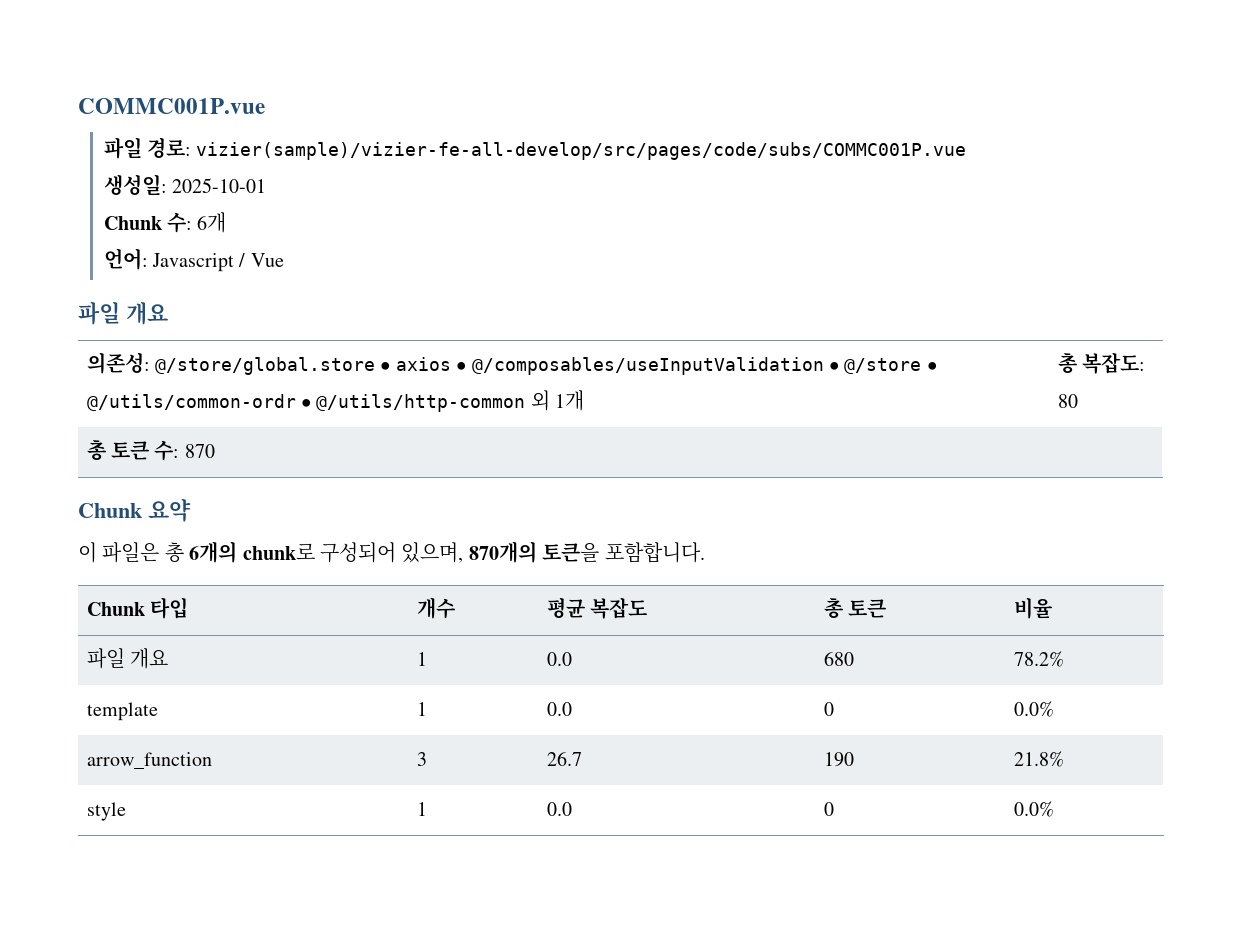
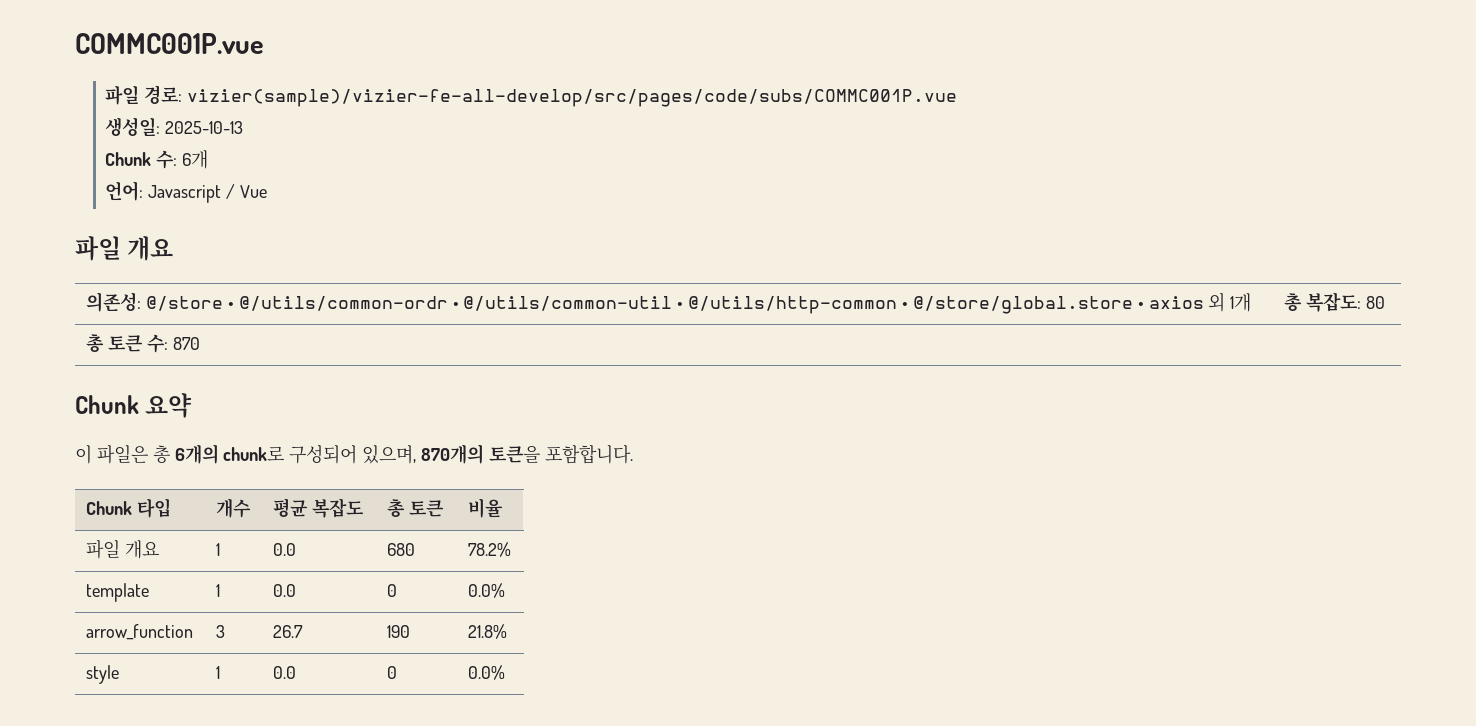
[171,178,266,193] 2025-10-01 -> [165,121,244,134] 2025-10-13
[154,357,937,375] [86,394,526,412] @/store/global.store • axios • @/composables/useInputValidation • @/store • @/utils/common-ordr • @/utils/http-common -> [145,296,1204,314] @/store • @/utils/common-ordr • @/utils/common-util • @/utils/http-common • @/store/global.store • axios

